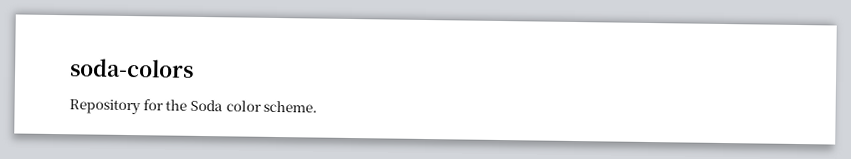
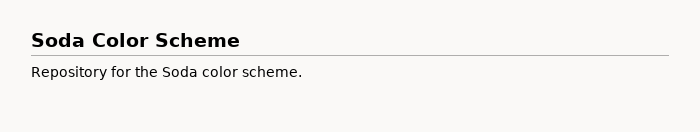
[70,58,194,78] soda-colors -> [31,33,240,47] Soda Color Scheme

